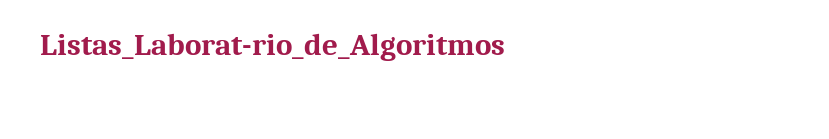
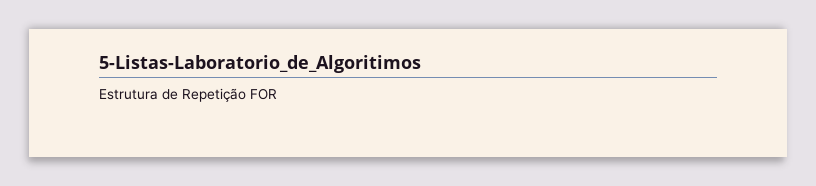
[40,33,505,61] Listas_Laborat-rio_de_Algoritmos -> [99,55,421,73] [99,88,277,102] 5-Listas-Laboratorio_de_Algoritimos // Estrutura de Repetição FOR

